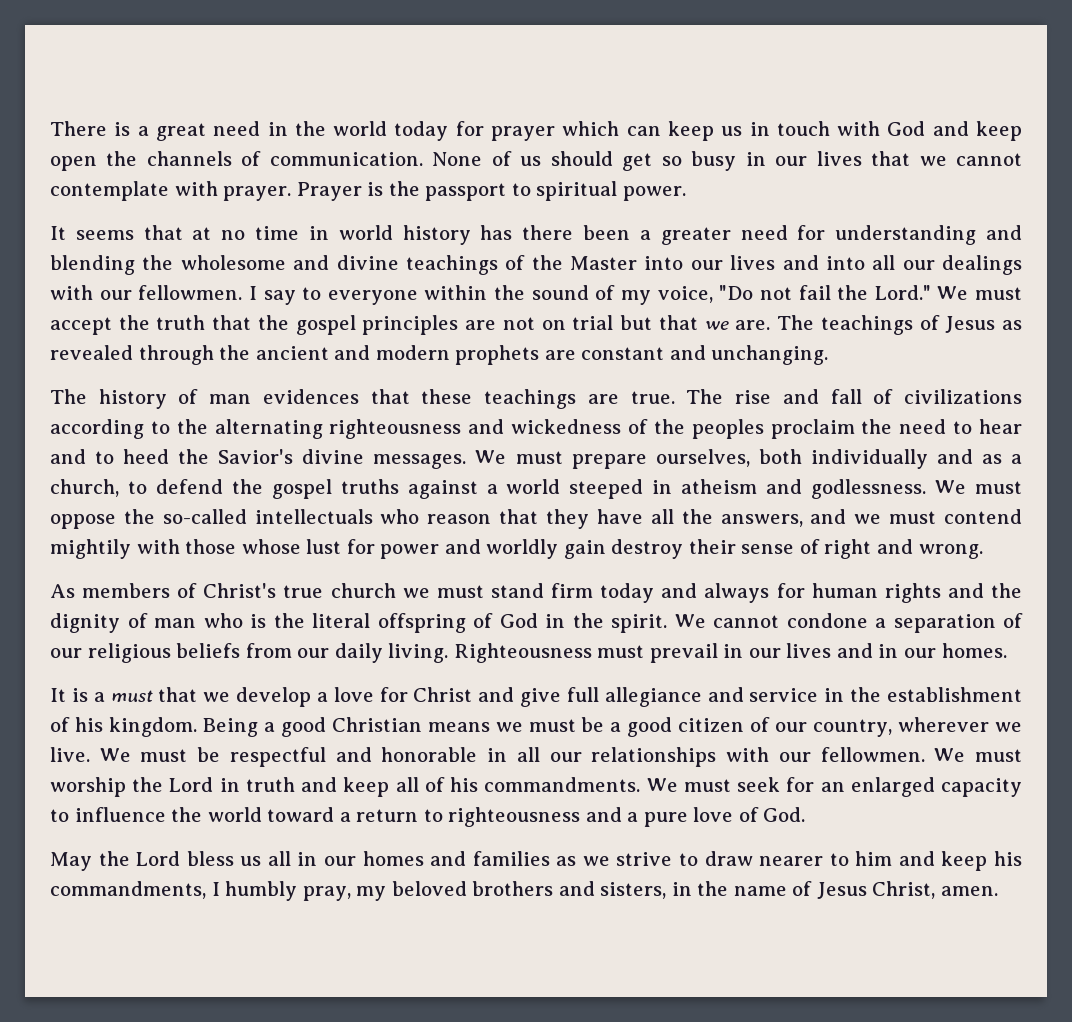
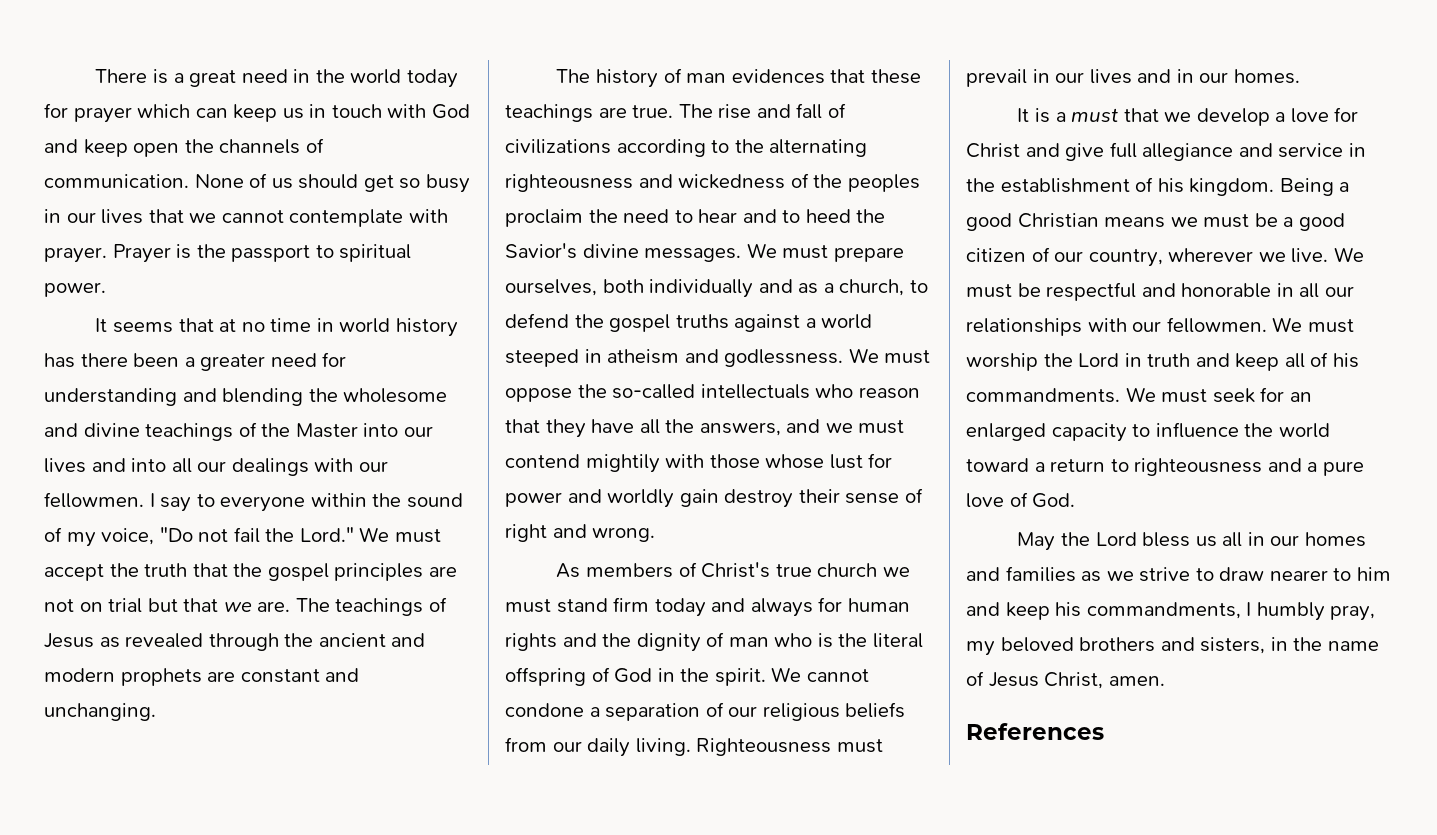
(999, 891) none -> [966,723,1104,740] // References

